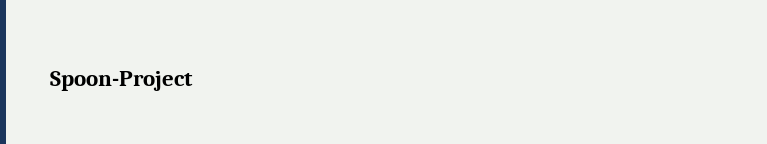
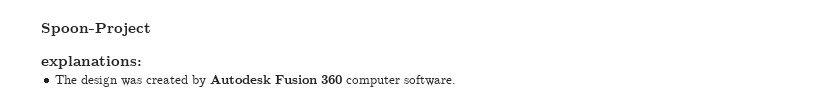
(193, 81) none -> [41,56,142,69] [55,75,457,87] // explanations: // The design was created by Autodesk Fusion 360 computer software.

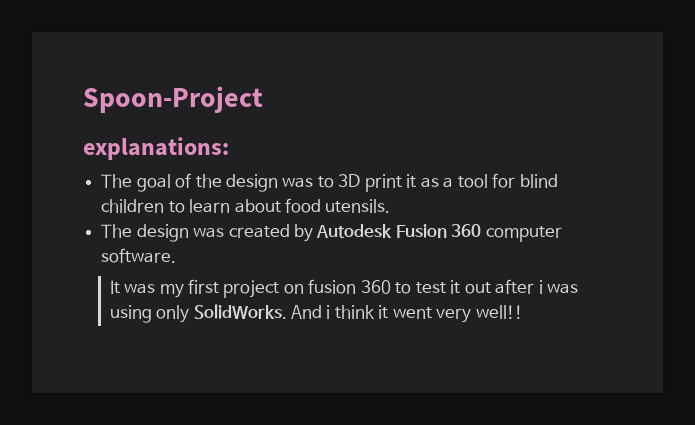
(142, 62) none -> [101,173,558,192] [101,198,391,213] // The goal of the design was to 3D print it as a tool for blind children to learn about food utensils.
(457, 80) none -> [109,279,579,298] [109,304,523,323] // It was my first project on fusion 360 to test it out after i was using only SolidWorks. And i think it went very well!!

